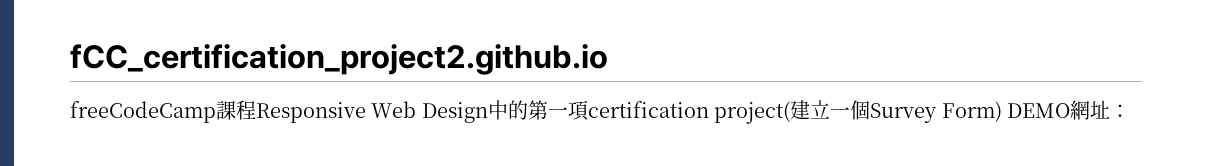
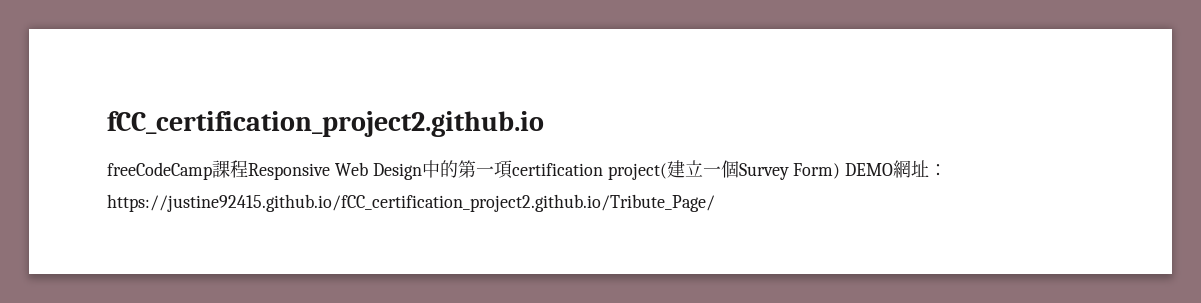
(1130, 111) none -> [107,194,715,212] https://justine92415.github.io/fCC_certification_project2.github.io/Tribute_Page/

